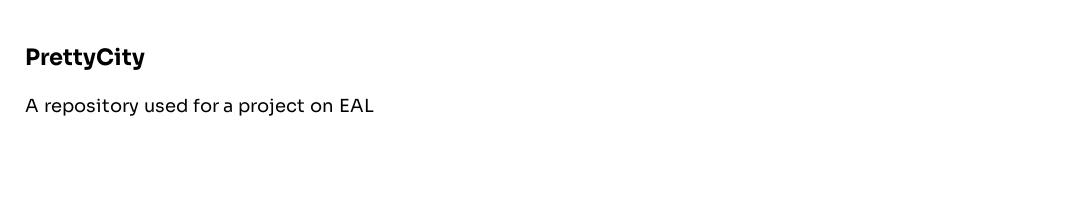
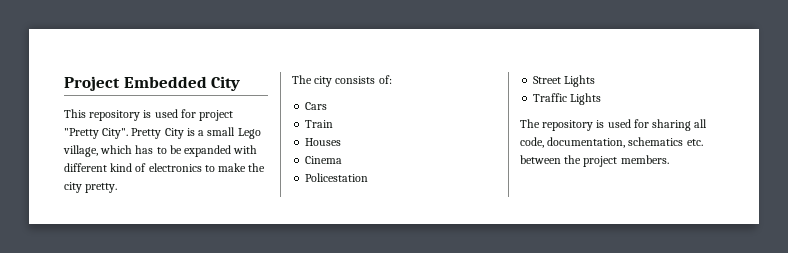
[25,47,145,70] [25,98,375,116] PrettyCity // A repository used for a project on EAL -> [64,76,241,91] [64,109,234,121] [64,127,261,139] [63,145,258,157] [64,163,266,172] [64,182,118,193] [292,75,392,87] [305,102,328,110] [305,120,334,128] [305,138,342,146] [305,156,343,164] [305,173,369,182] [533,75,596,87] [533,93,602,105] [520,119,708,131] [520,137,703,148] [520,155,669,167] Project Embedded City // This repository is used for project "Pretty City". Pretty City is a small Lego village, which has to be expanded with different kind of electronics to make the city pretty. // The city consists of: // Cars // Train // Houses // Cinema // Policestation // Street Lights // Traffic Lights // The repository is used for sharing all code, documentation, schematics etc. between the project members.

